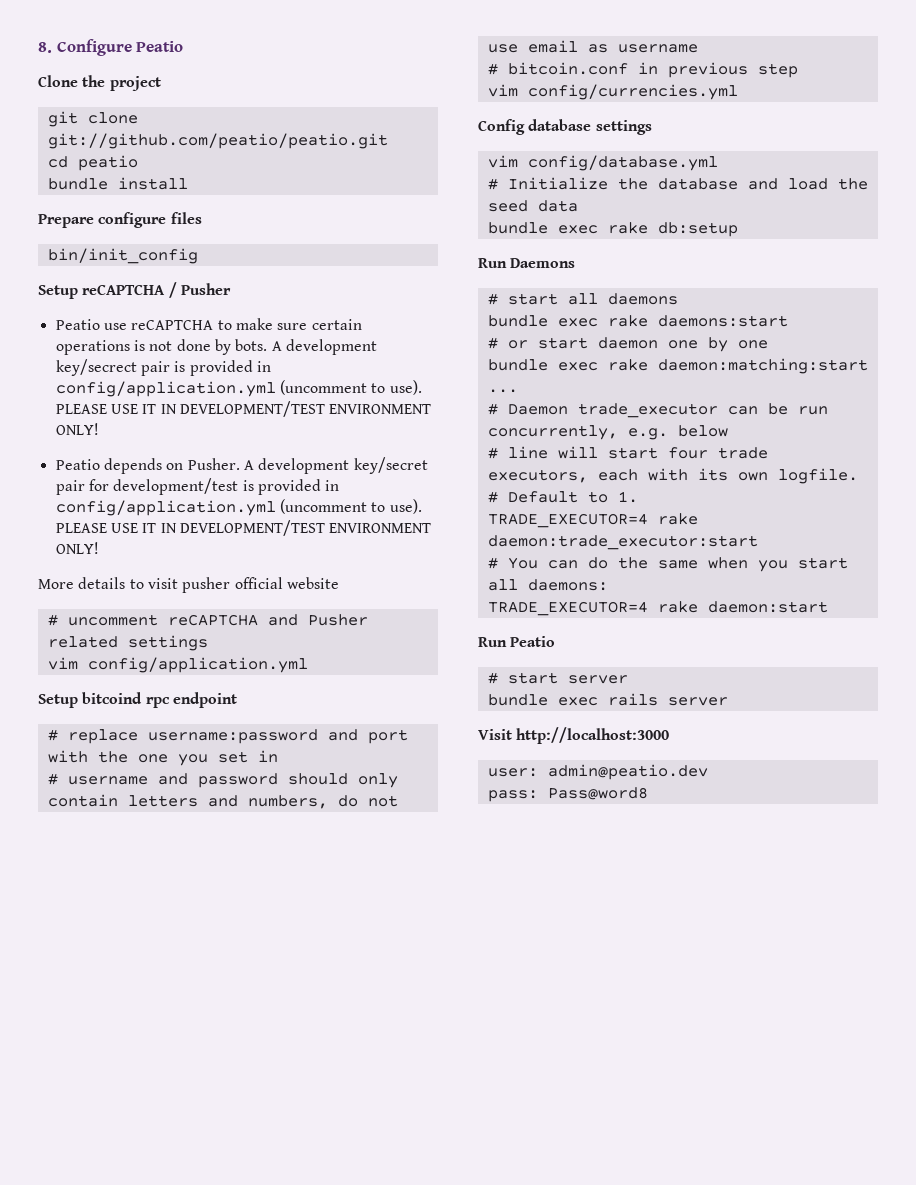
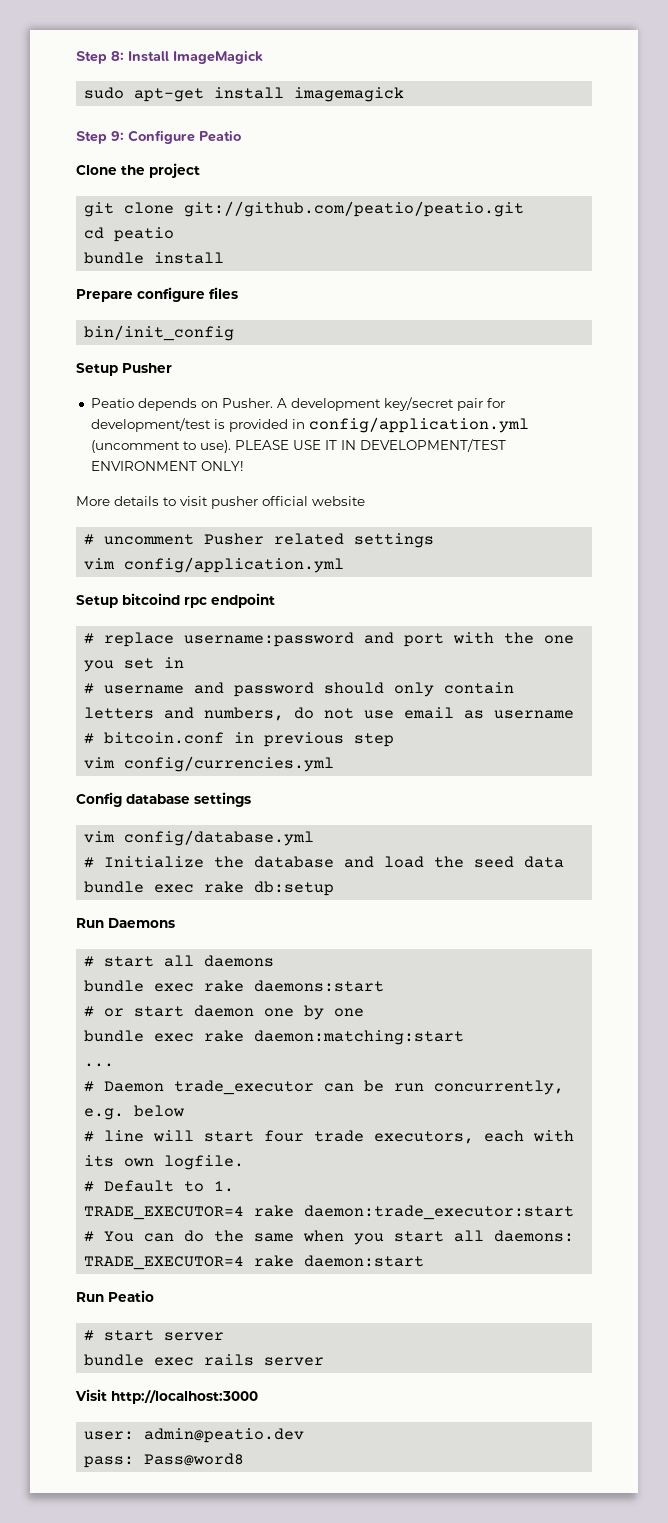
[38,42,52,53] 8. -> [76,50,263,64] [84,87,405,102] [76,131,124,144] Step 8: Install ImageMagick // sudo apt-get install imagemagick // Step 9:
[82,282,231,298] [55,318,362,330] [55,339,377,355] [55,359,271,376] [55,380,422,397] [55,401,432,417] [55,423,99,435] reCAPTCHA / Pusher // Peatio use reCAPTCHA to make sure certain operations is not done by bots. A development key/secrect pair is provided in config/application.yml (uncomment to use). PLEASE USE IT IN DEVELOPMENT/TEST ENVIRONMENT ONLY! -> [122,363,172,373] Pusher
[167,614,298,626] reCAPTCHA and -> (195, 539) none

